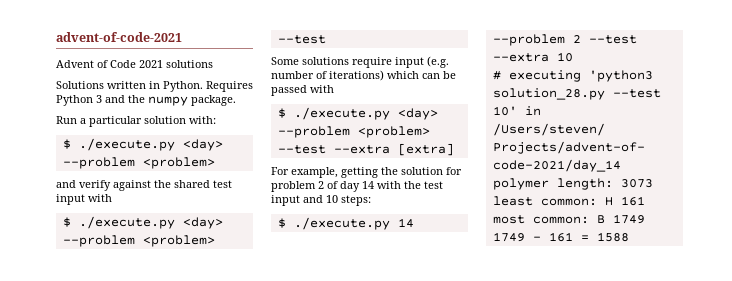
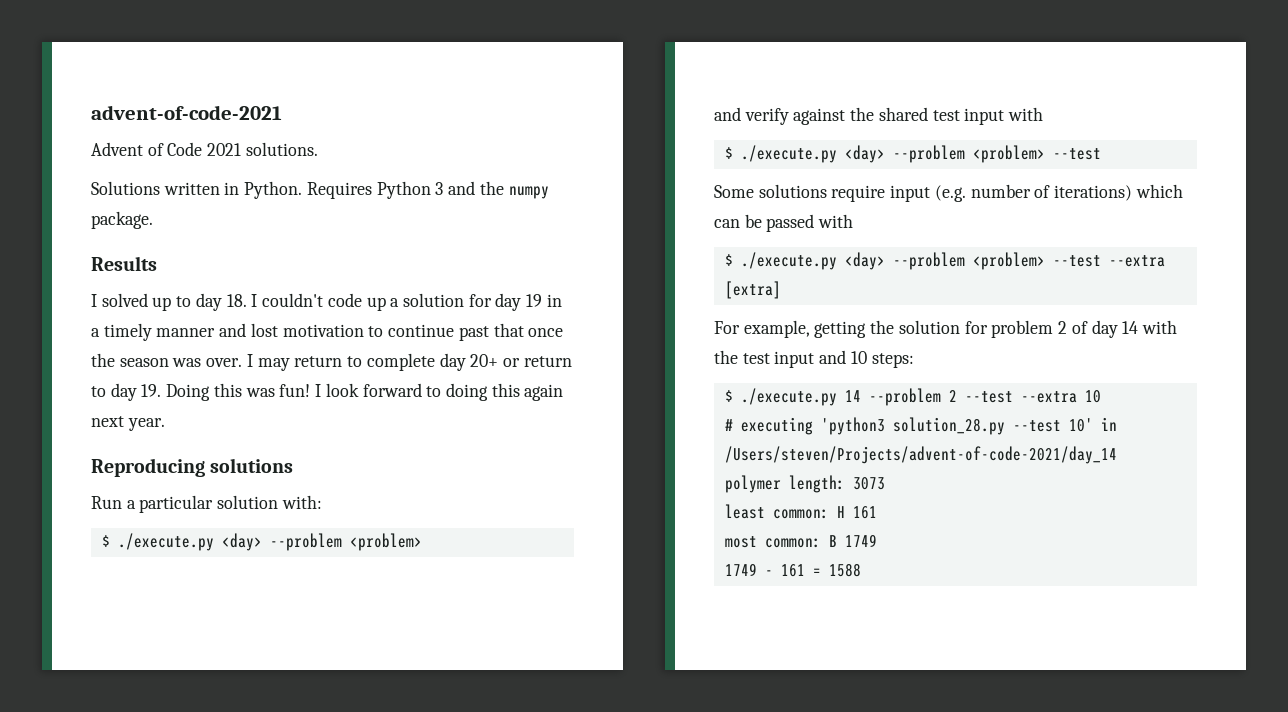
[166,60,213,68] solutions -> [245,142,318,156] solutions.
(236, 100) none -> [91,256,157,271] [91,293,562,311] [91,323,564,341] [91,353,572,371] [91,383,564,401] [91,416,165,431] [91,458,294,477] // Results // I solved up to day 18. I couldn't code up a solution for day 19 in a timely manner and lost motivation to continue past that once the season was over. I may return to complete day 20+ or return to day 19. Doing this was fun! I look forward to doing this again next year. // Reproducing solutions

